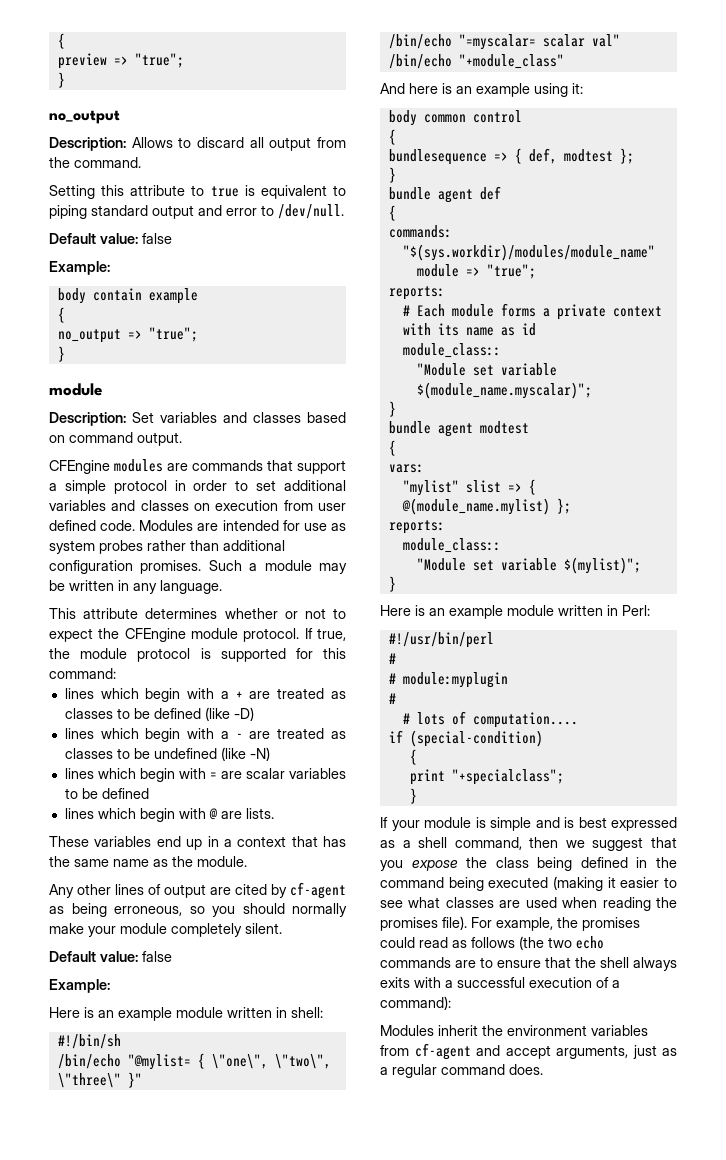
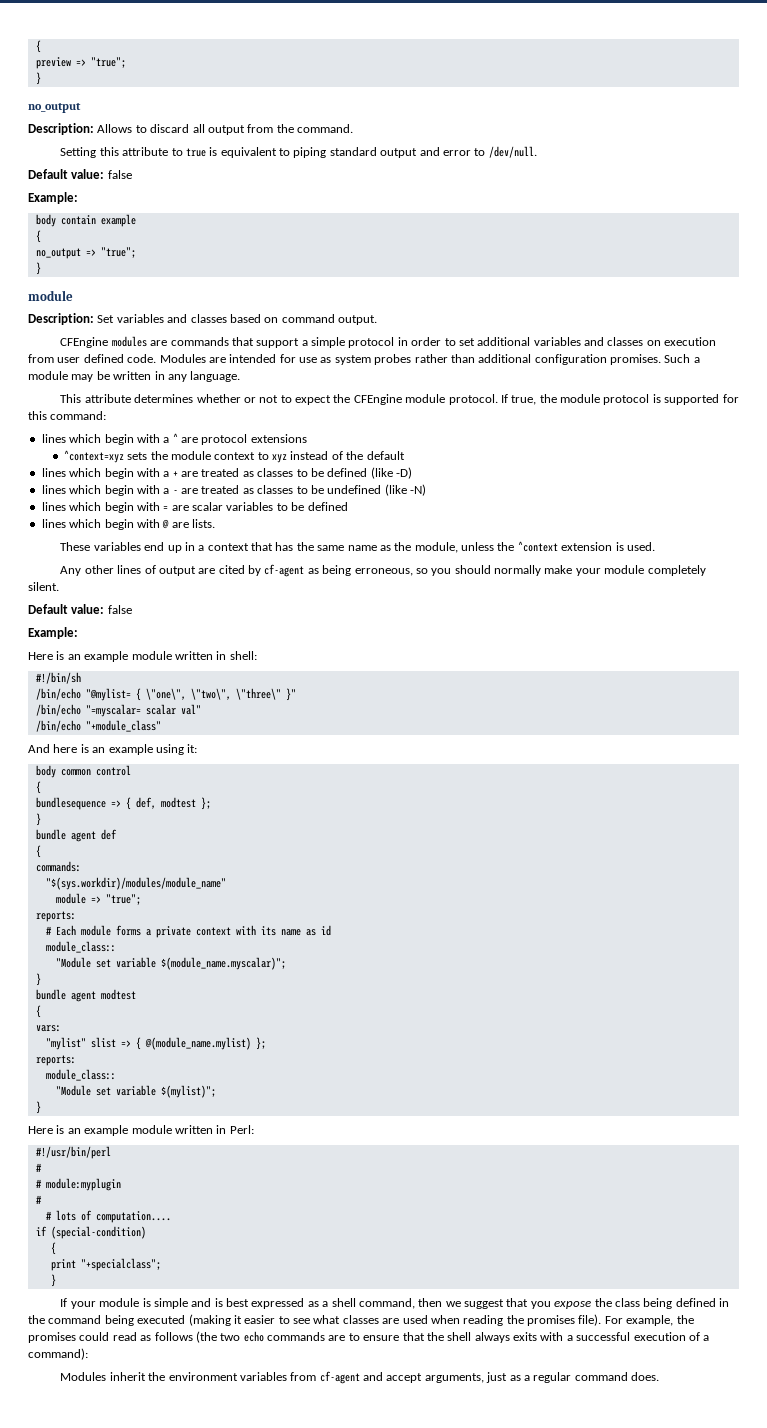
(116, 673) none -> [41,433,307,445] [63,450,405,463] // lines which begin with a ^ are protocol extensions // ^context=xyz sets the module context to xyz instead of the default
[197,856,247,867] module. -> [414,541,655,553] module, unless the ^context extension is used.

